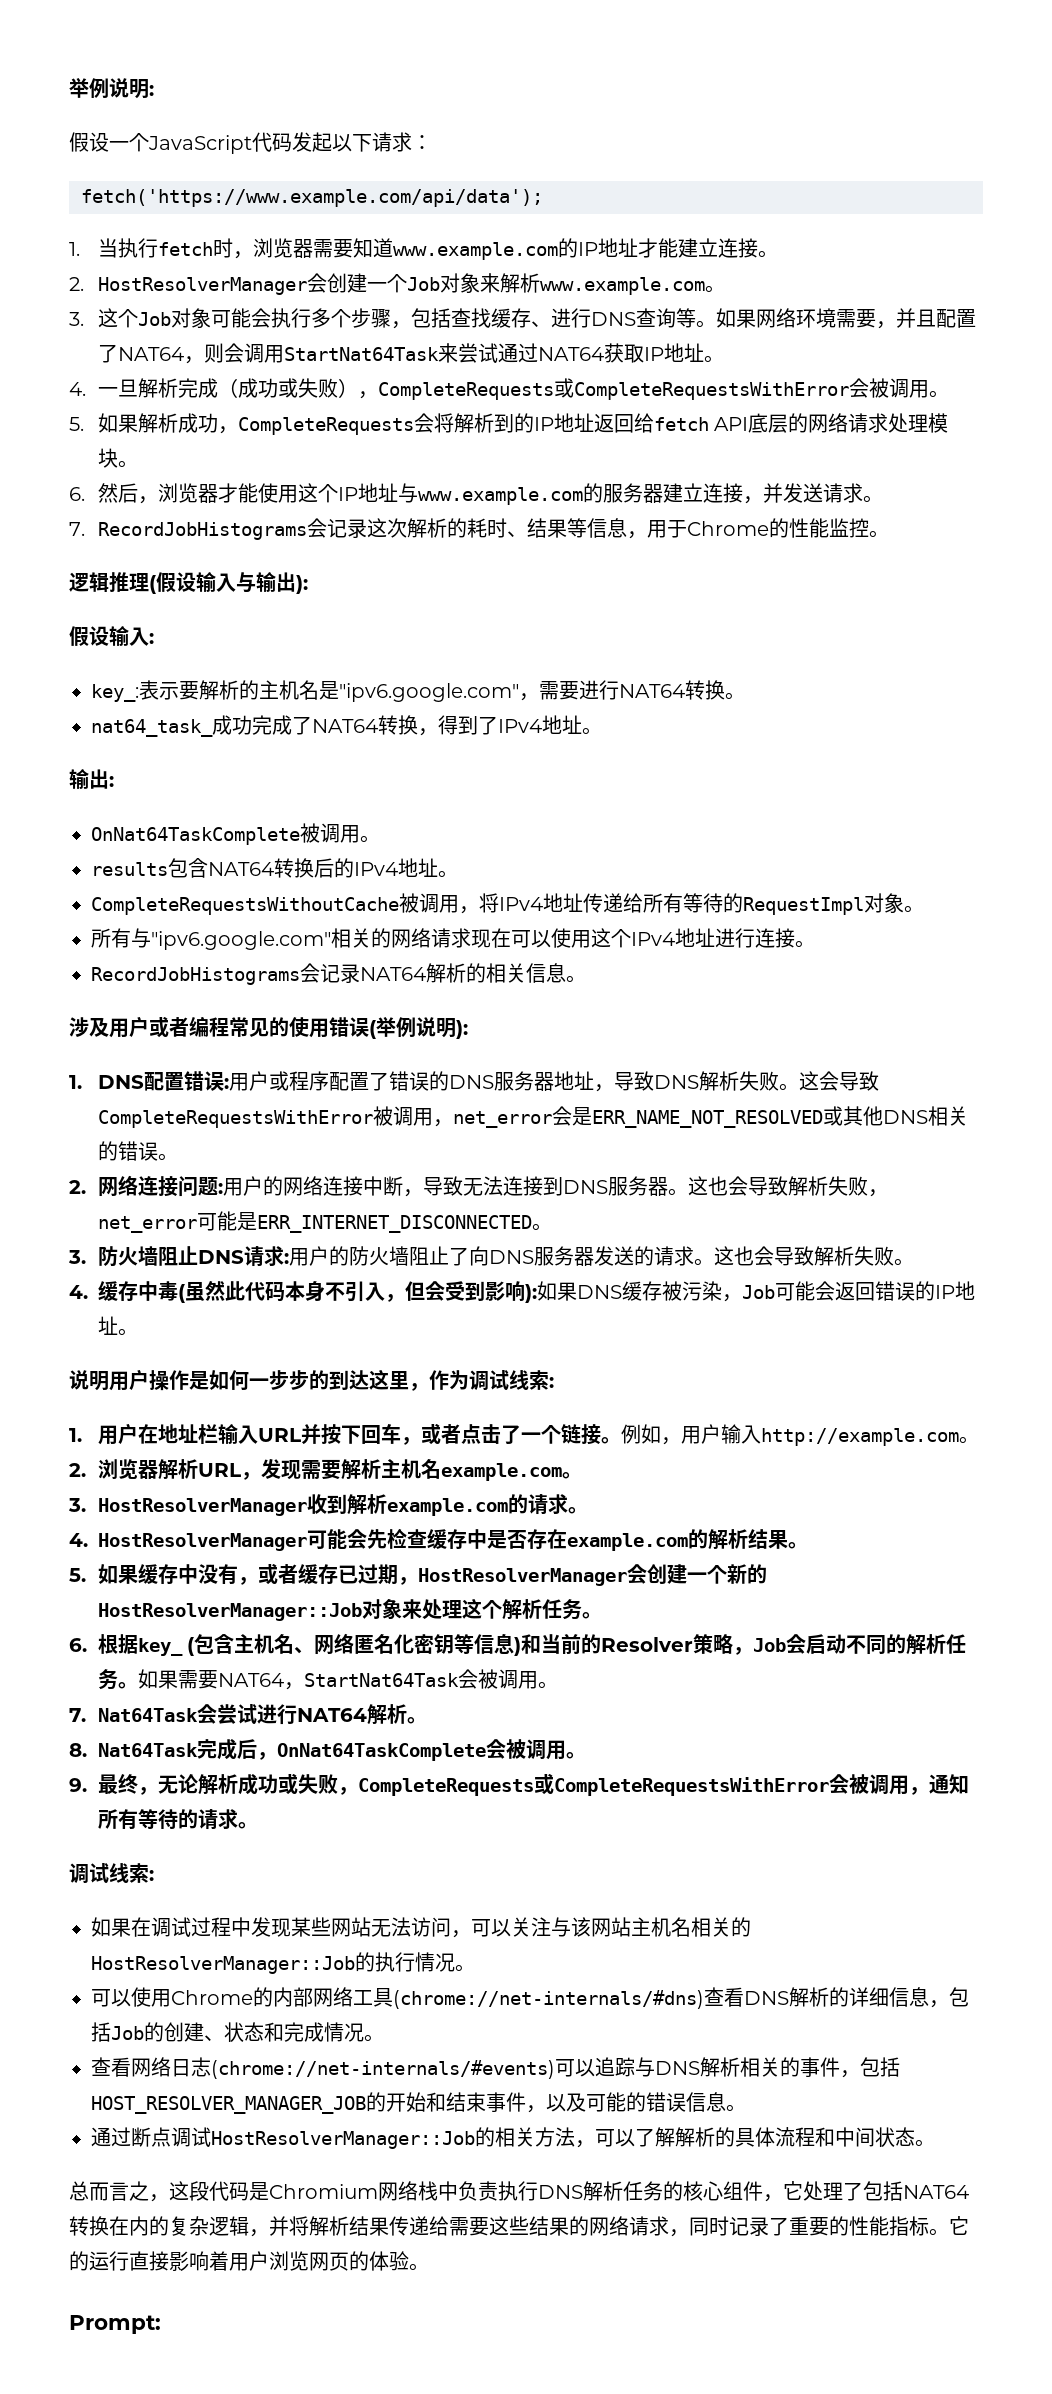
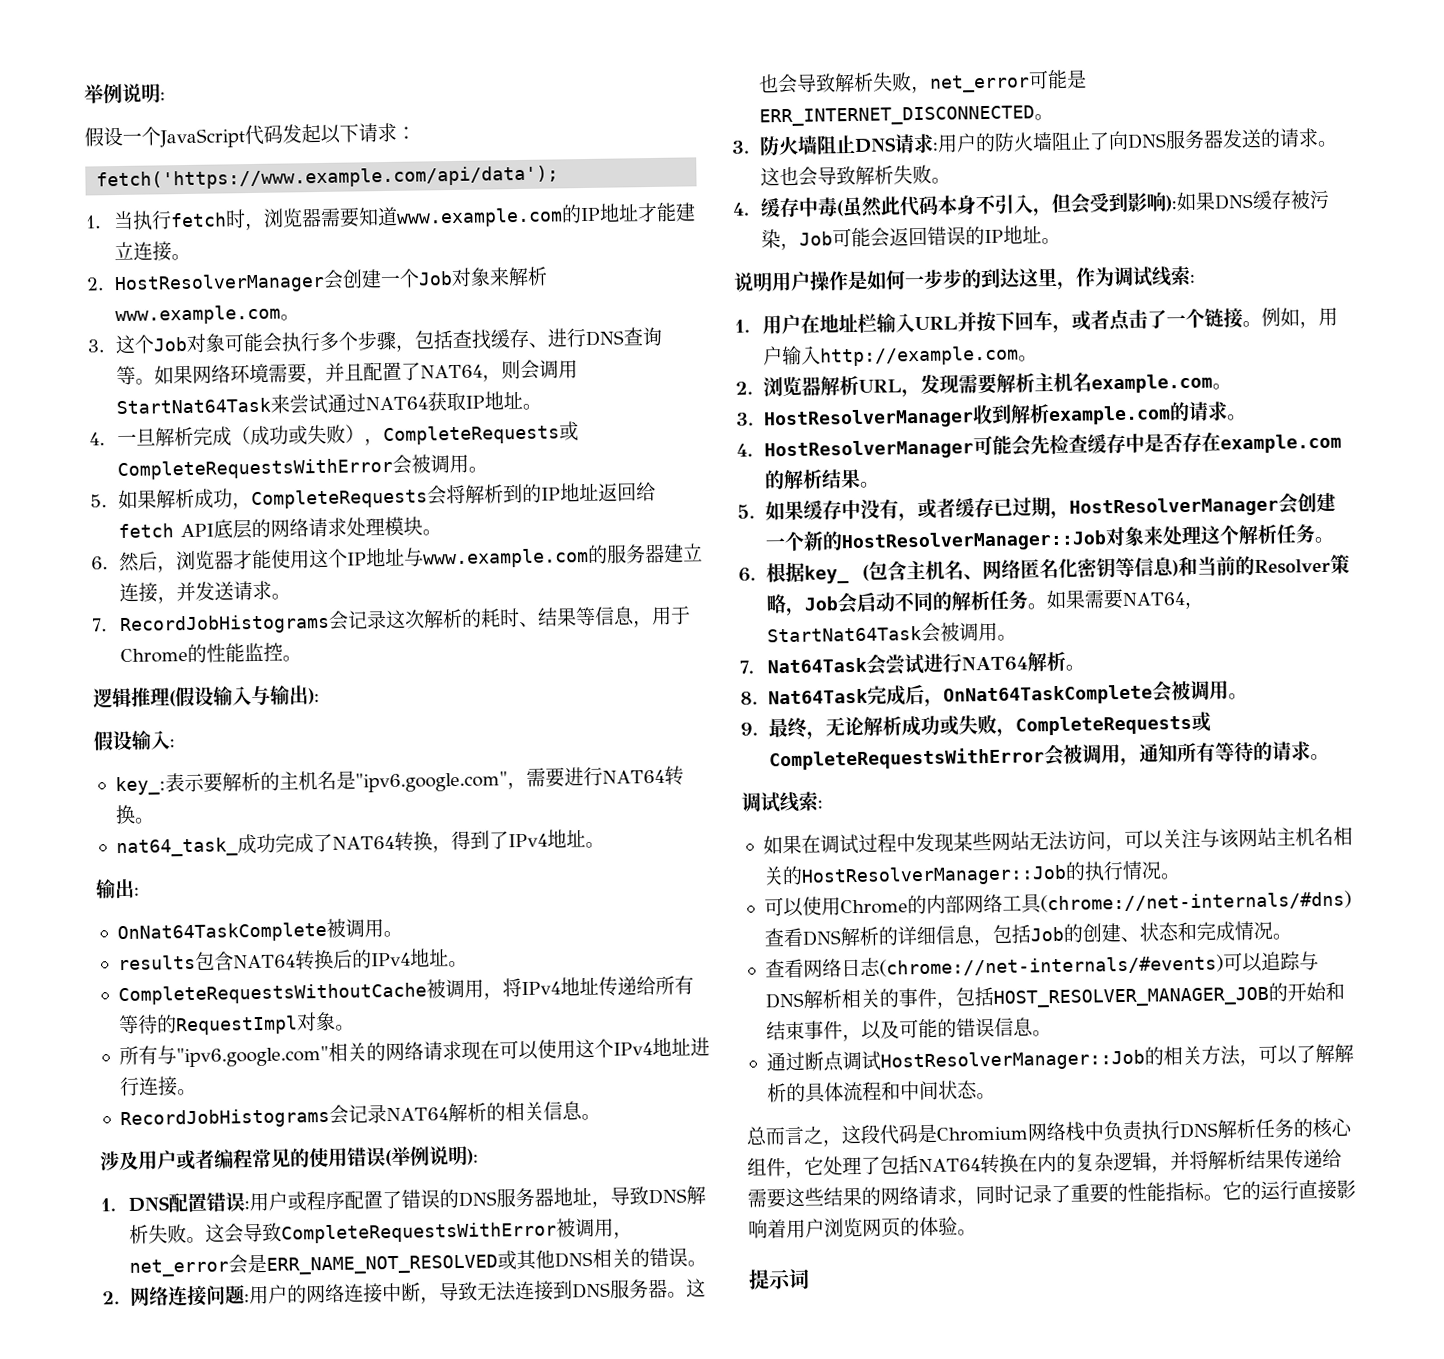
[69,2315,161,2334] Prompt: -> [748,1268,810,1290] 提示词

